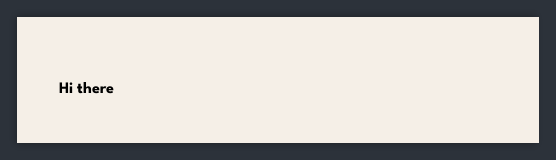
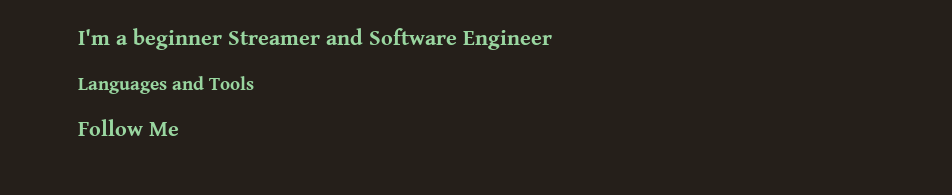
[59,82,115,94] Hi there -> [78,28,552,50] [78,76,255,94] [78,119,179,136] I'm a beginner Streamer and Software Engineer // Languages and Tools // Follow Me

